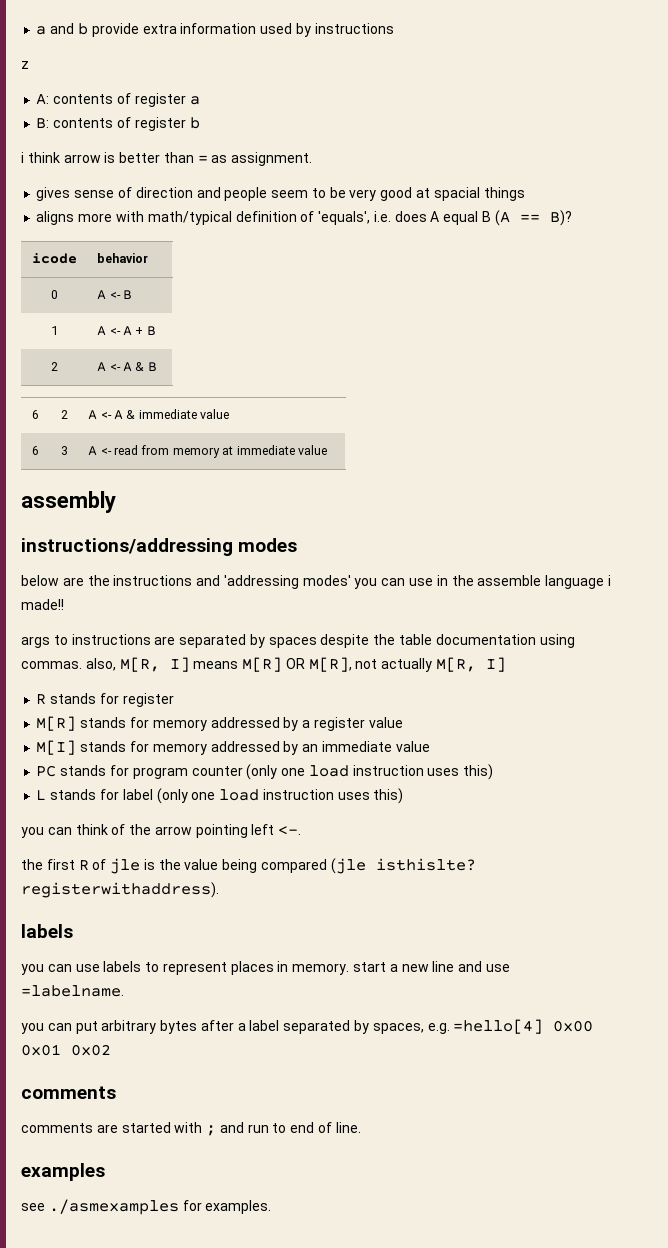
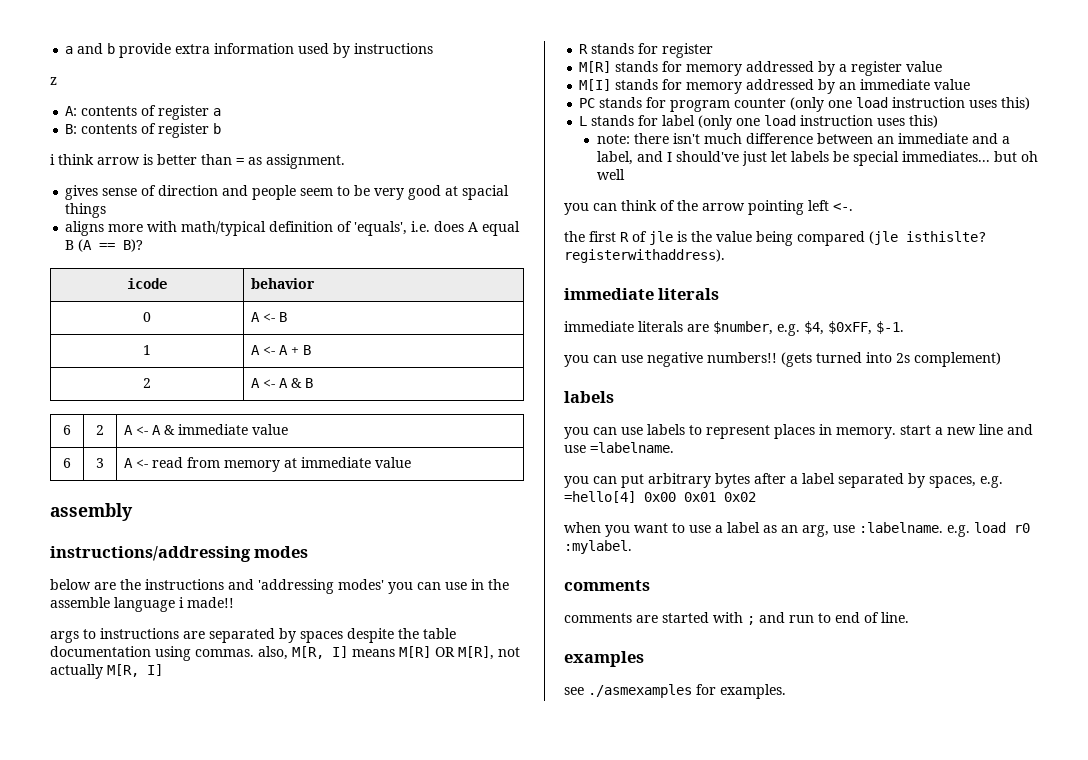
(404, 796) none -> [596,133,1010,144] [596,151,1038,166] [596,169,625,180] // note: there isn't much difference between an immediate and a label, and I should've just let labels be special immediates... but oh well
(219, 890) none -> [564,288,720,300] [564,321,904,336] [564,352,1001,367] // immediate literals // immediate literals are $number, e.g. $4, $0xFF, $-1. // you can use negative numbers!! (gets turned into 2s complement)
(111, 1050) none -> [564,522,1030,537] [564,540,632,554] // when you want to use a label as an arg, use :labelname. e.g. load r0 :mylabel.

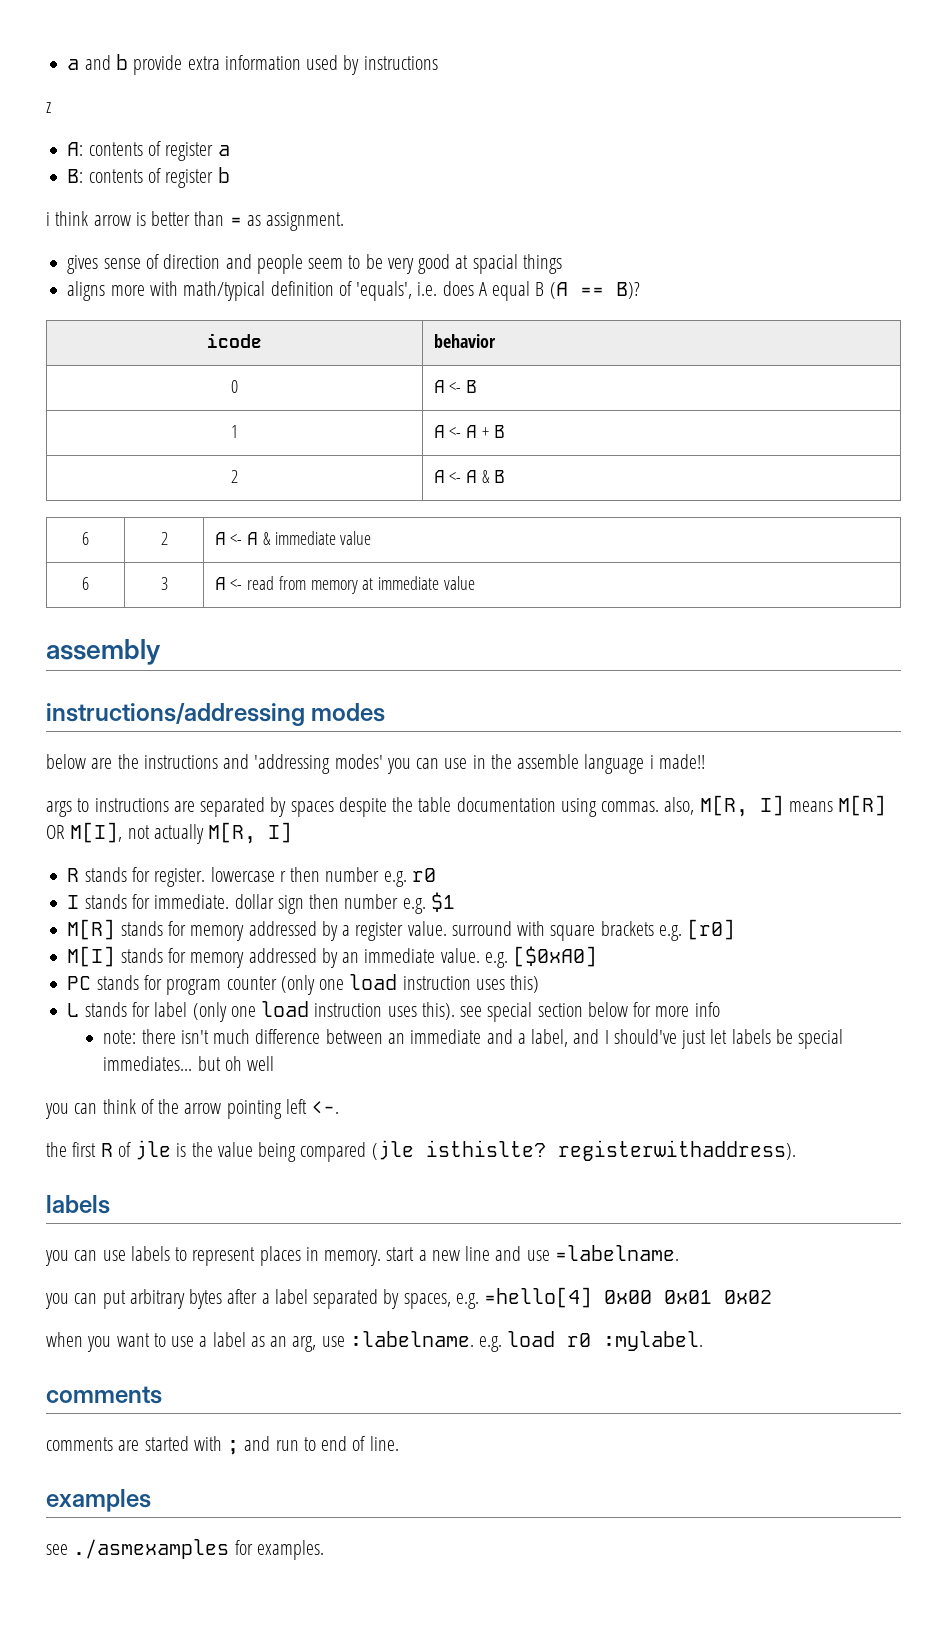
[458,646,494,660] M[R], -> [70,822,123,843] M[I],
[662,43,714,58] register -> [154,867,436,887] [67,892,455,914] register. lowercase r then number e.g. r0 // I stands for immediate. dollar sign then number e.g. $1
[906,61,943,72] value -> [407,919,736,941] value. surround with square brackets e.g. [r0]
[934,79,971,90] value -> [440,946,598,968] value. e.g. [$0xA0]
[909,115,939,128] this) -> [421,1002,720,1022] this). see special section below for more info
[564,288,720,300] [564,321,904,336] [564,352,1001,367] // immediate literals // immediate literals are $number, e.g. $4, $0xFF, $-1. // you can use negative numbers!! (gets turned into 2s complement) -> (796, 1150) none

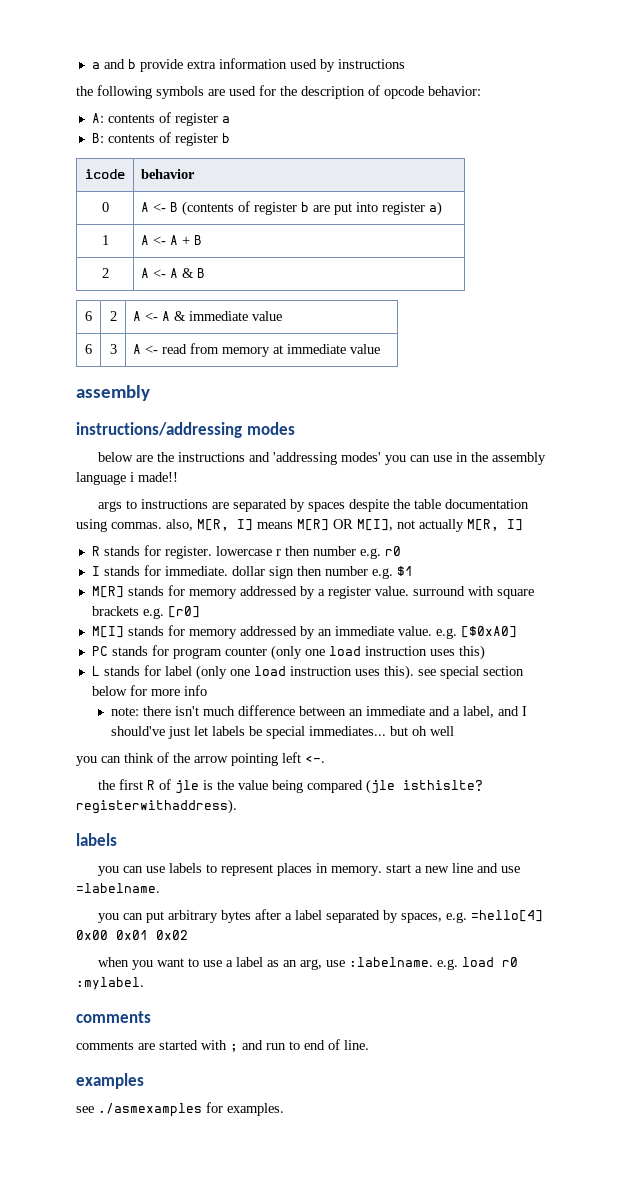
[46,102,51,113] z -> [76,85,481,99] the following symbols are used for the description of opcode behavior:
[46,211,345,231] [67,254,562,274] [67,281,640,301] // i think arrow is better than = as assignment. // gives sense of direction and people seem to be very good at spacial things // aligns more with math/typical definition of 'equals', i.e. does A equal B (A == B)? -> (230, 138) none
(478, 386) none -> [182,201,443,216] (contents of register b are put into register a)
[517,754,580,769] assemble -> [492,452,547,465] assembly

